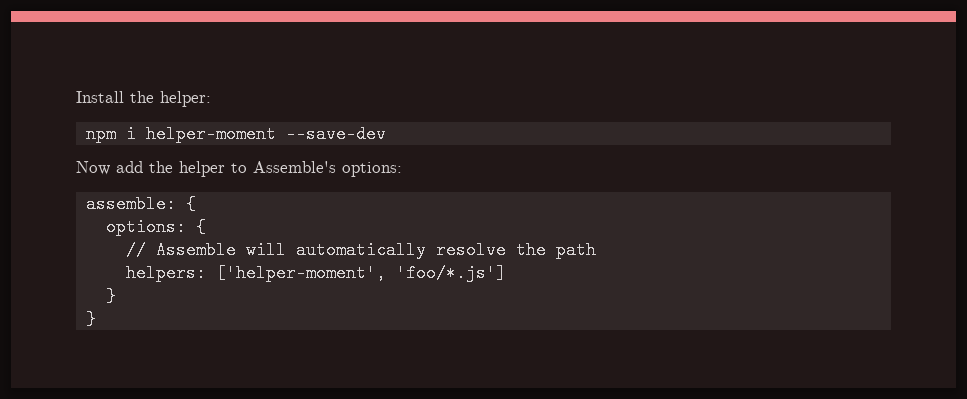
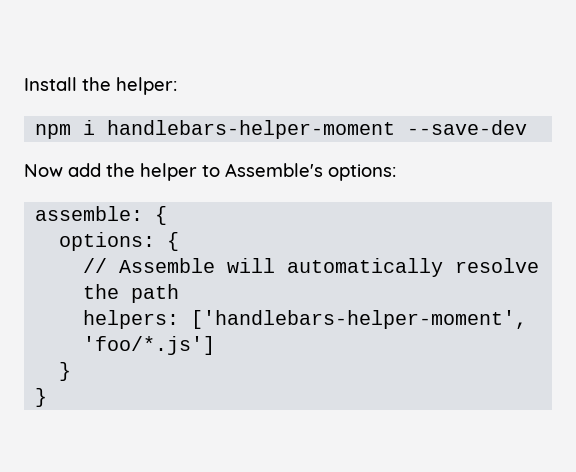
[145,125,276,143] helper-moment -> [107,120,396,139] handlebars-helper-moment
[215,264,386,282] ['helper-moment', -> [191,310,528,329] ['handlebars-helper-moment',

